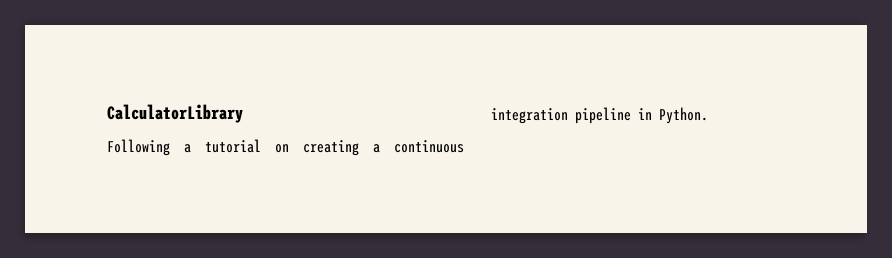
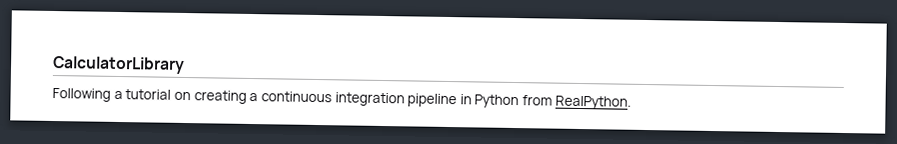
[659,107,708,124] Python. -> [474,94,631,110] Python from RealPython.

